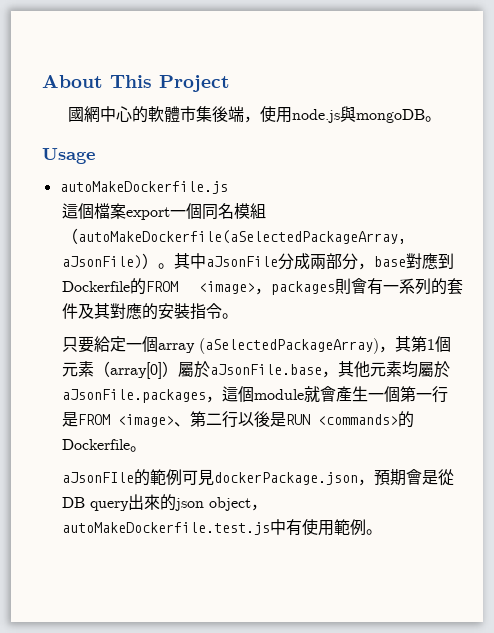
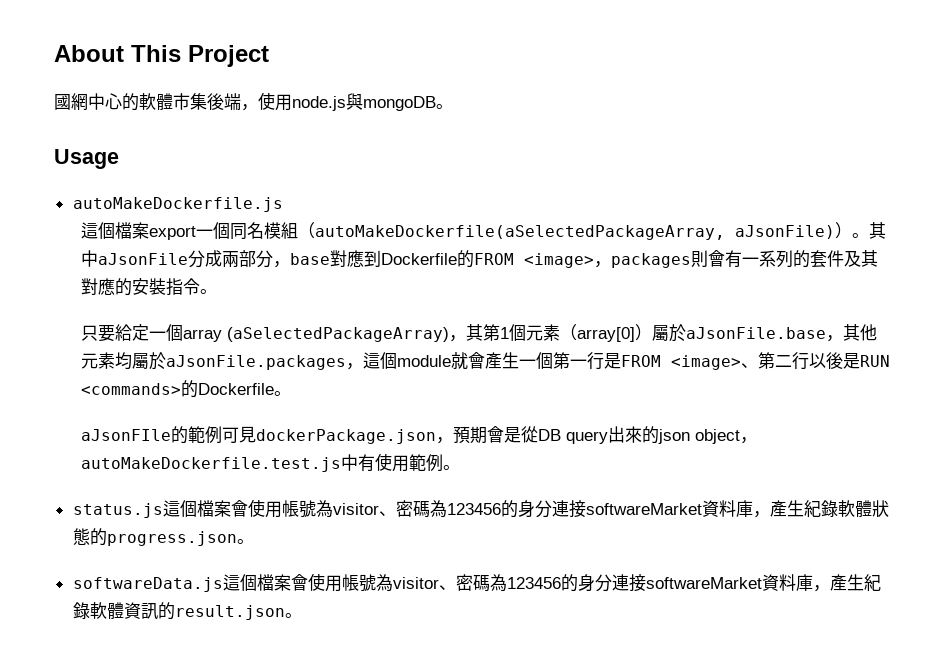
(383, 532) none -> [72,499,889,518] [72,528,254,546] [72,573,881,592] [72,602,302,620] // status.js這個檔案會使用帳號為visitor、密碼為123456的身分連接softwareMarket資料庫，產生紀錄軟體狀態的progress.json。 // softwareData.js這個檔案會使用帳號為visitor、密碼為123456的身分連接softwareMarket資料庫，產生紀錄軟體資訊的result.json。

